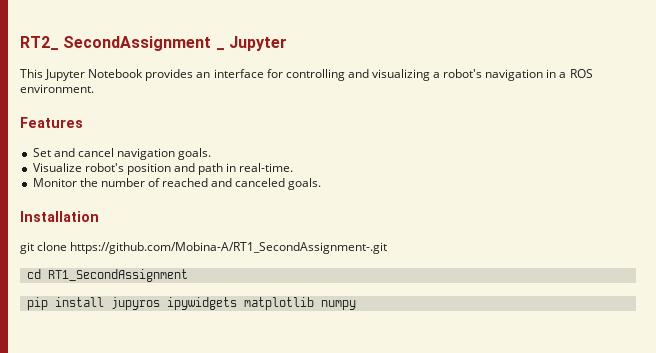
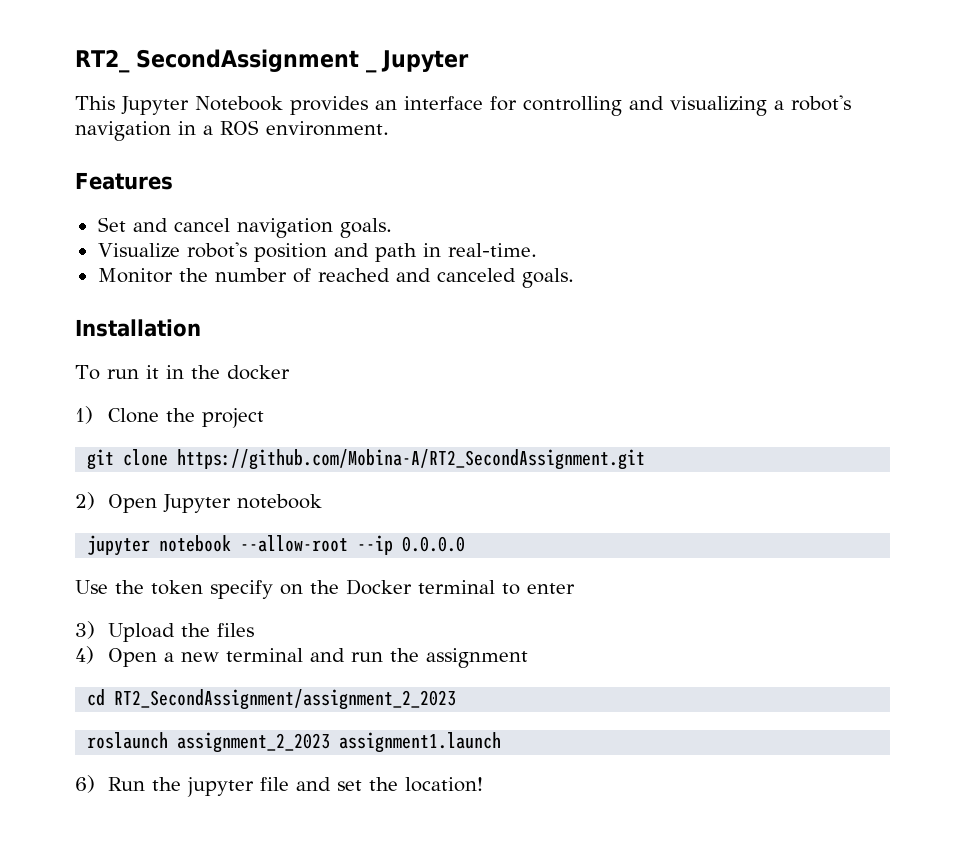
[20,242,388,254] [26,269,188,282] [26,297,356,310] git clone https://github.com/Mobina-A/RT1_SecondAssignment-.git // cd RT1_SecondAssignment // pip install jupyros ipywidgets matplotlib numpy -> [75,365,290,380] [75,406,264,428] [87,449,646,470] [75,492,322,513] [87,535,466,556] [75,579,575,599] [75,621,254,642] [75,646,528,668] [87,689,457,710] [87,732,502,753] [75,775,483,797] To run it in the docker // 1) Clone the project // git clone https://github.com/Mobina-A/RT2_SecondAssignment.git // 2) Open Jupyter notebook // jupyter notebook --allow-root --ip 0.0.0.0 // Use the token specify on the Docker terminal to enter // 3) Upload the files // 4) Open a new terminal and run the assignment // cd RT2_SecondAssignment/assignment_2_2023 // roslaunch assignment_2_2023 assignment1.launch // 6) Run the jupyter file and set the location!

